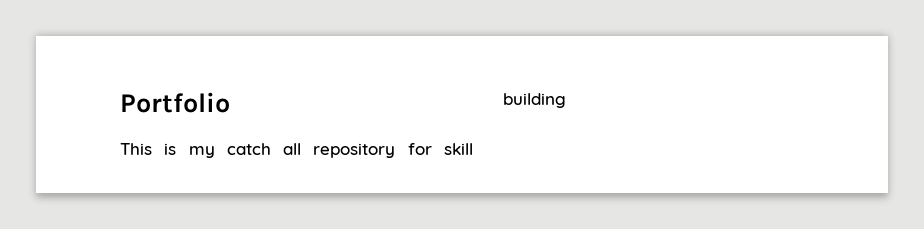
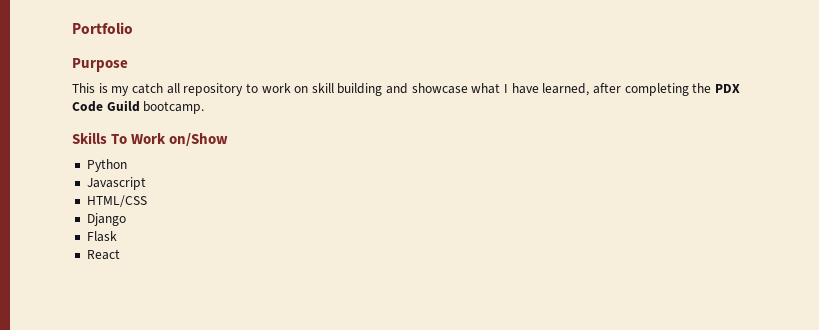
(230, 102) none -> [72,58,128,72] // Purpose
[407,143,473,155] [503,93,566,108] for skill building -> [245,83,740,96] [72,100,205,114] [72,132,229,147] [86,159,127,172] [86,177,146,190] [86,195,147,207] [86,213,126,226] [86,231,117,242] [86,249,120,260] to work on skill building and showcase what I have learned, after completing the PDX Code Guild bootcamp. // Skills To Work on/Show // Python // Javascript // HTML/CSS // Django // Flask // React

